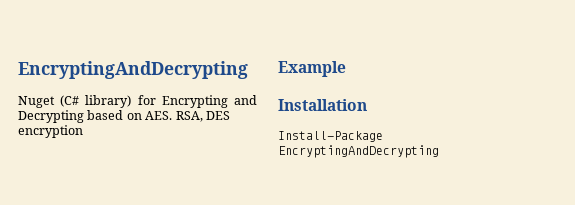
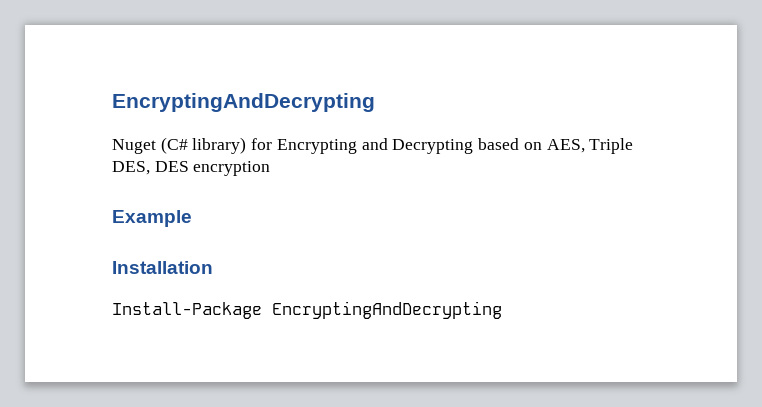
[145,111,203,122] AES. RSA, -> [546,138,634,154] [112,161,150,175] AES, Triple DES,

